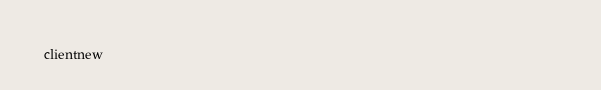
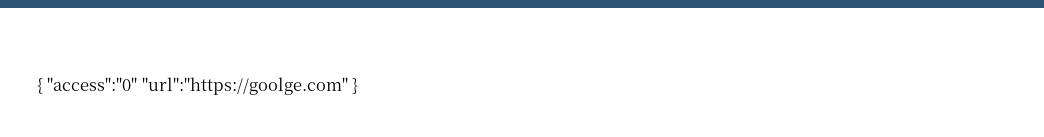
[44,49,103,59] clientnew -> [37,77,359,95] { "access":"0" "url":"https://goolge.com" }

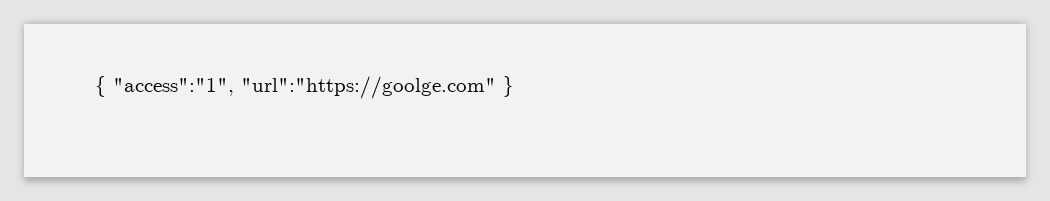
[47,77,138,91] "access":"0" -> [113,78,234,96] "access":"1",

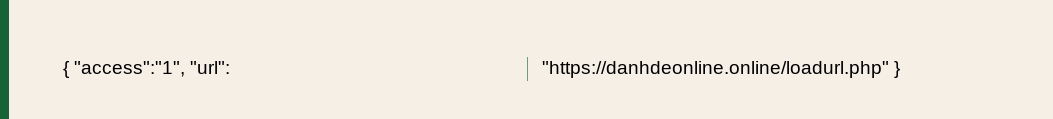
[241,76,496,99] "url":"https://goolge.com" -> [190,61,889,78] "url": "https://danhdeonline.online/loadurl.php"

